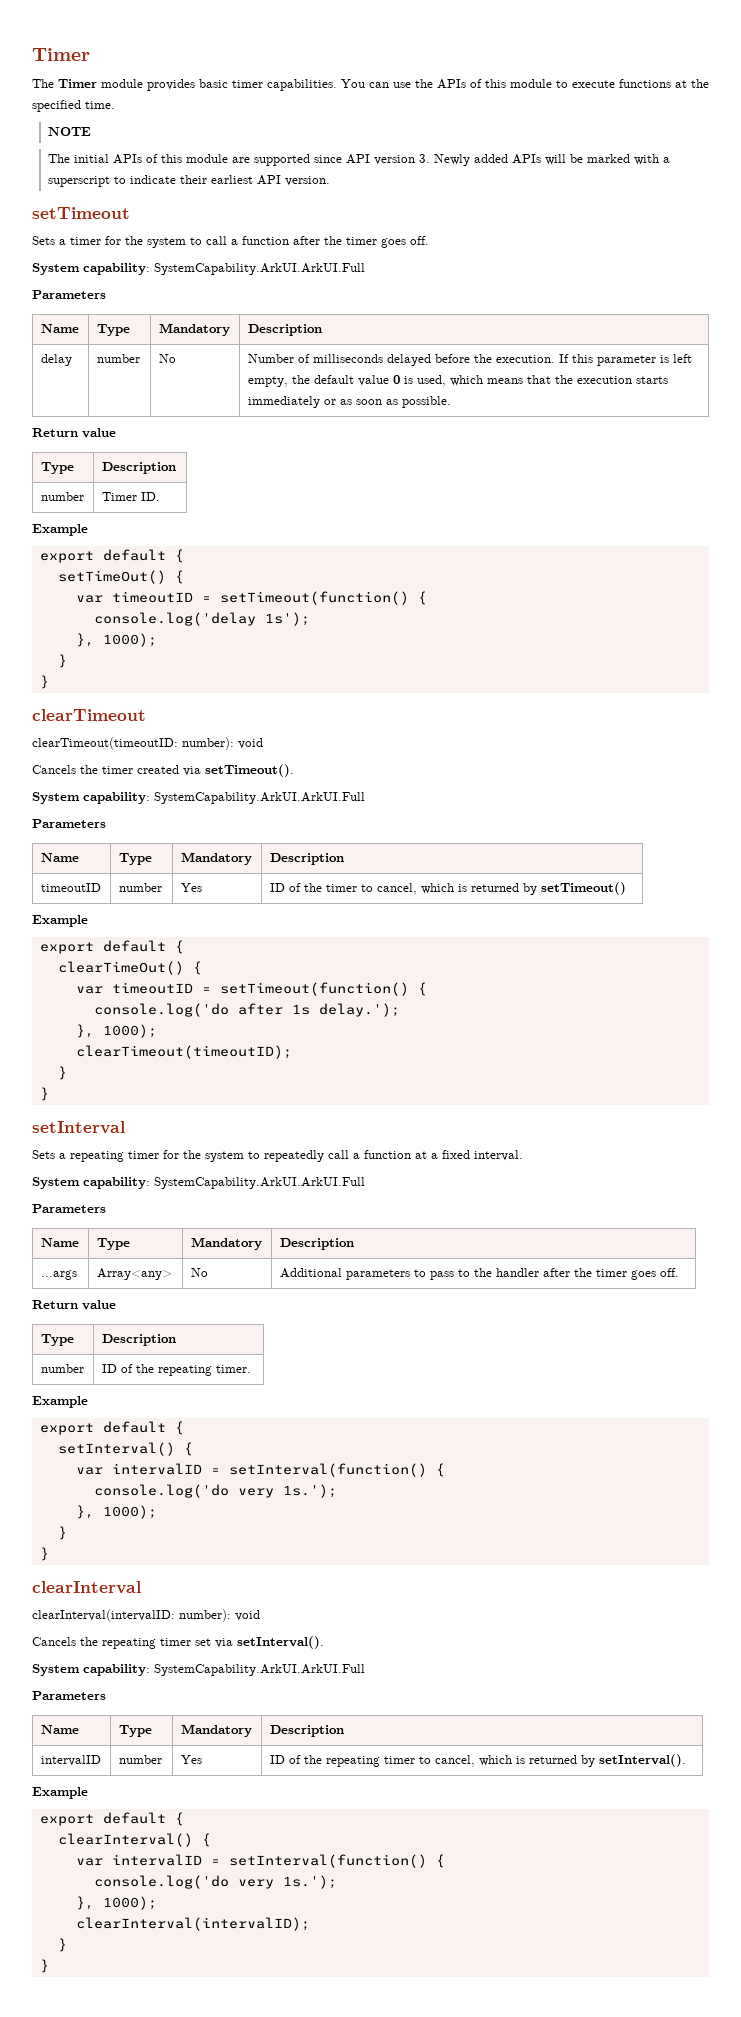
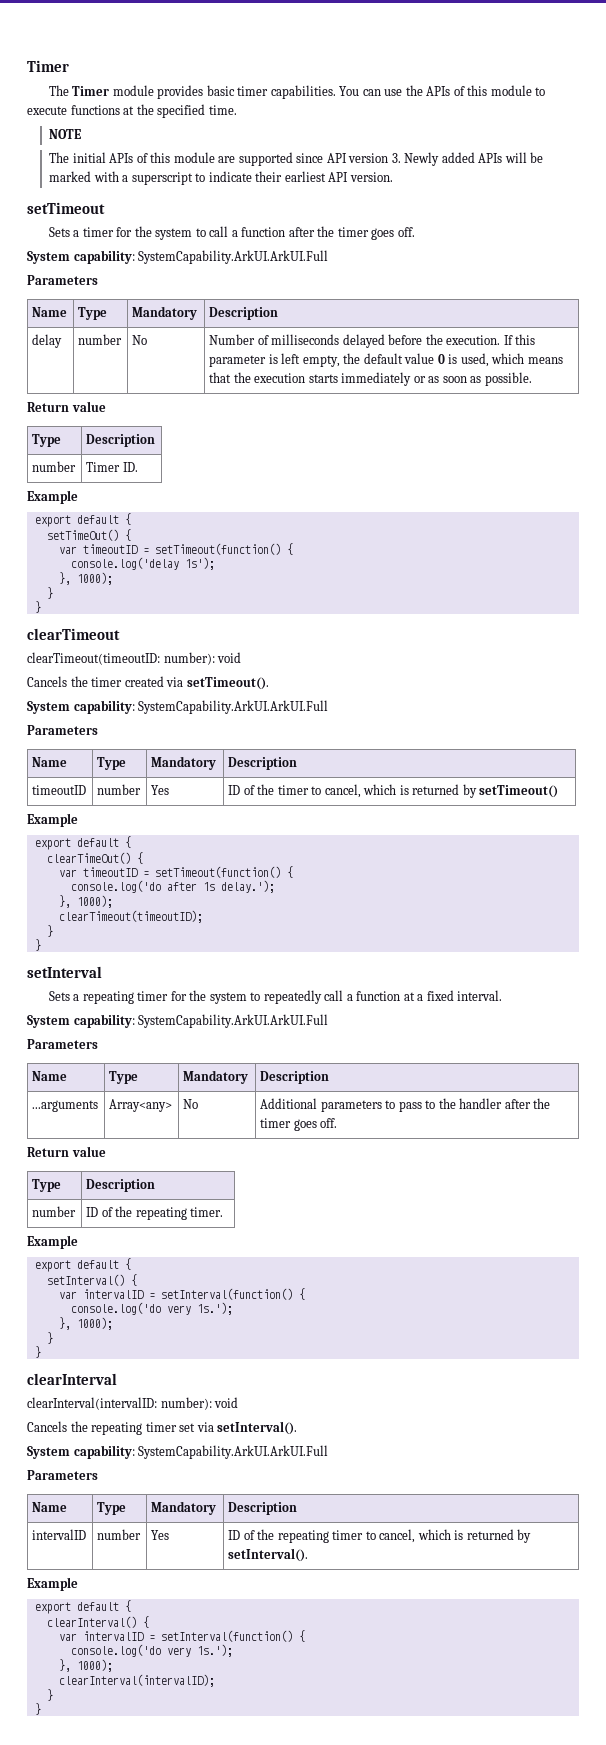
[40,1270,77,1280] ...args -> [32,1100,99,1112] ...arguments

